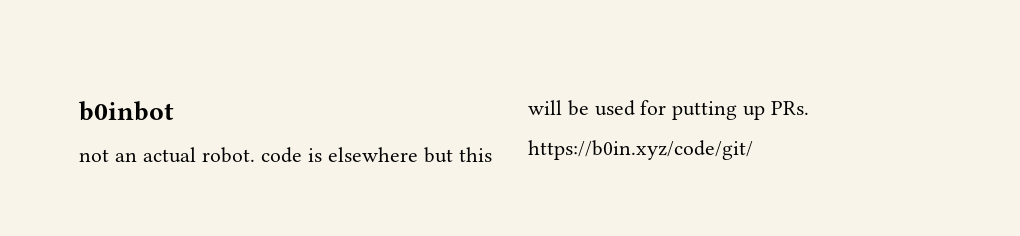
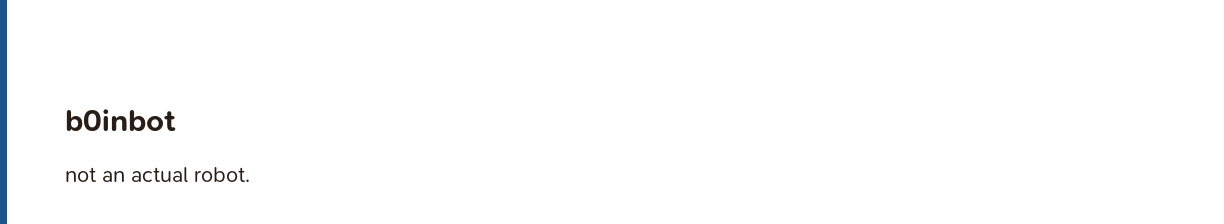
[261,147,492,163] [528,100,809,120] [528,140,753,160] code is elsewhere but this will be used for putting up PRs. // https://b0in.xyz/code/git/ -> (250, 174) none

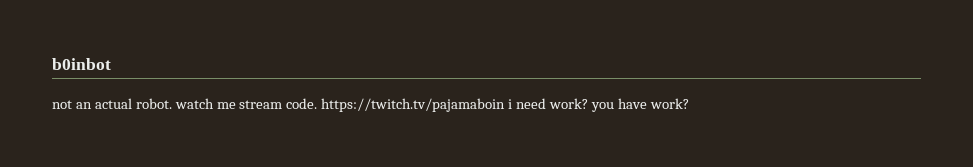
(250, 174) none -> [174,98,689,112] watch me stream code. https://twitch.tv/pajamaboin i need work? you have work?

